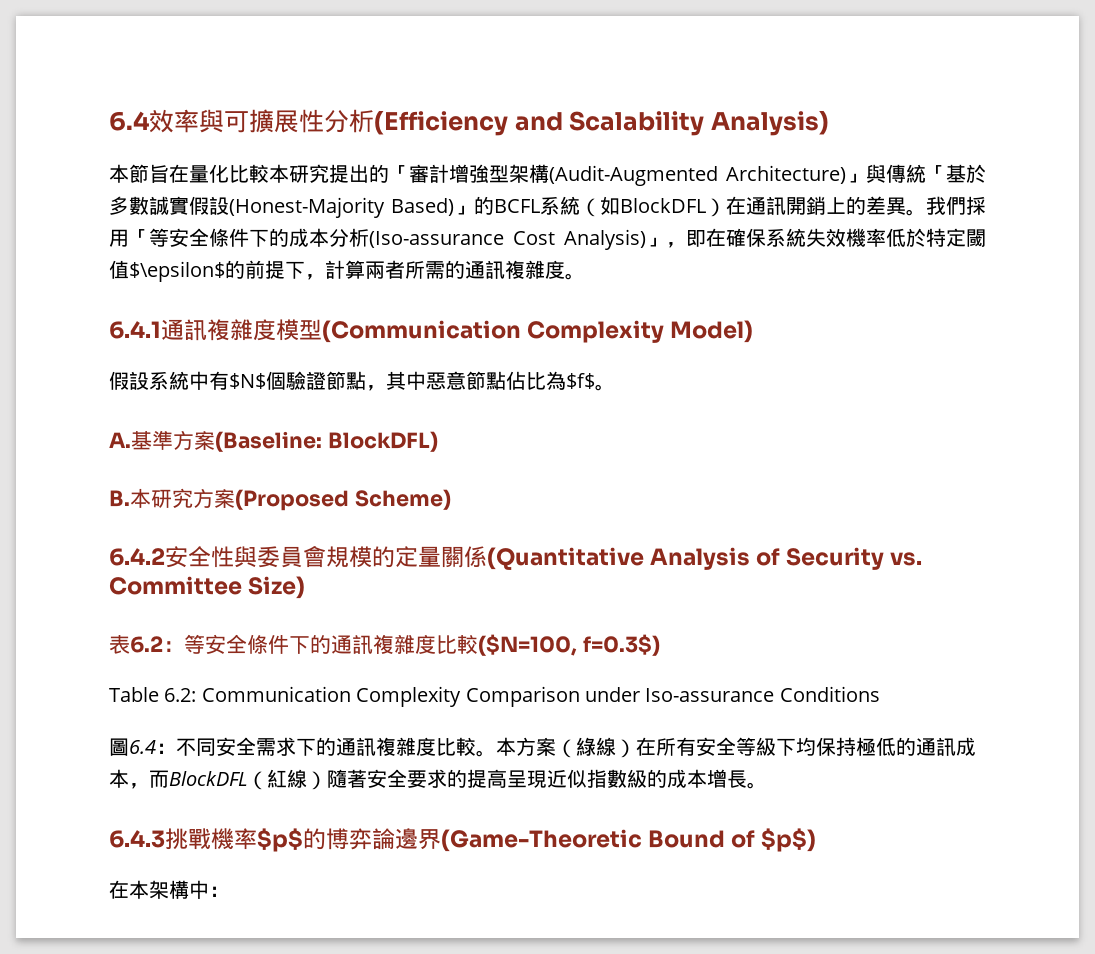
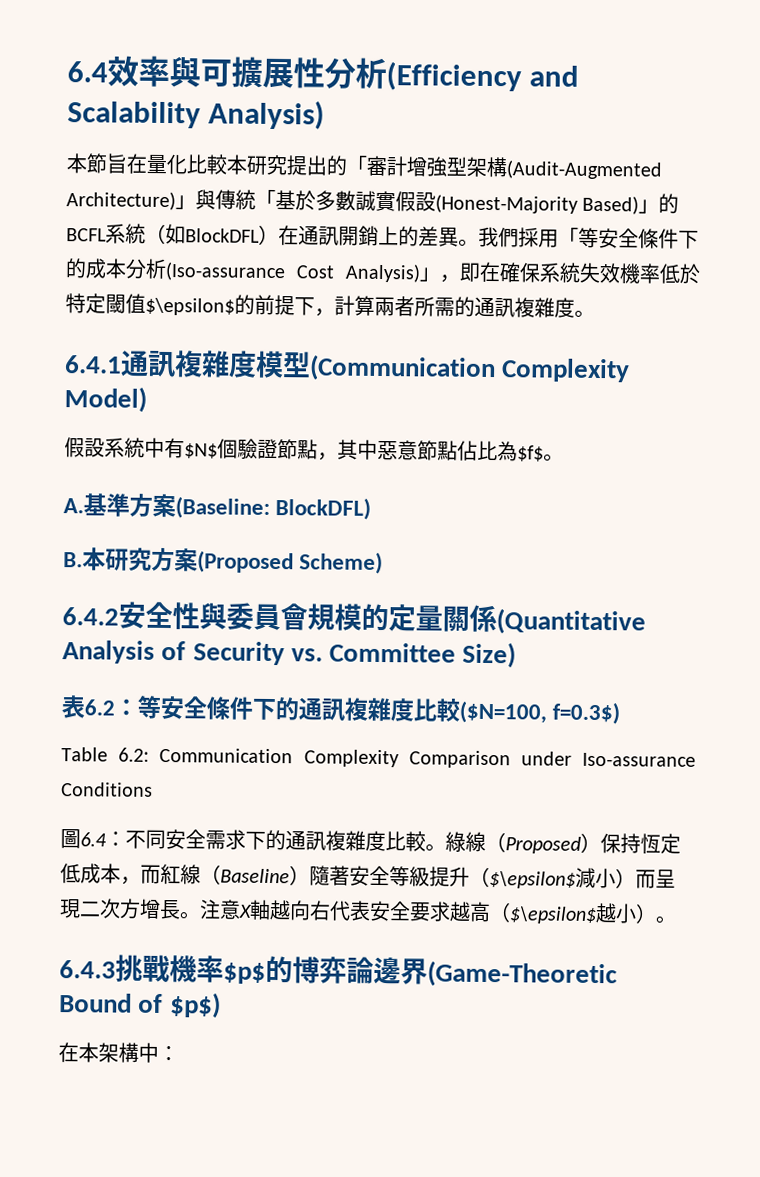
[496,737,976,758] [109,769,747,790] 本方案（綠線）在所有安全等級下均保持極低的通訊成本，而BlockDFL（紅線）隨著安全要求的提高呈現近似指數級的成本增長 -> [445,831,681,854] [60,863,676,889] [59,898,657,925] 綠線（Proposed）保持恆定低成本，而紅線（Baseline）隨著安全等級提升（$\epsilon$減小）而呈現二次方增長。注意X軸越向右代表安全要求越高（$\epsilon$越小）

